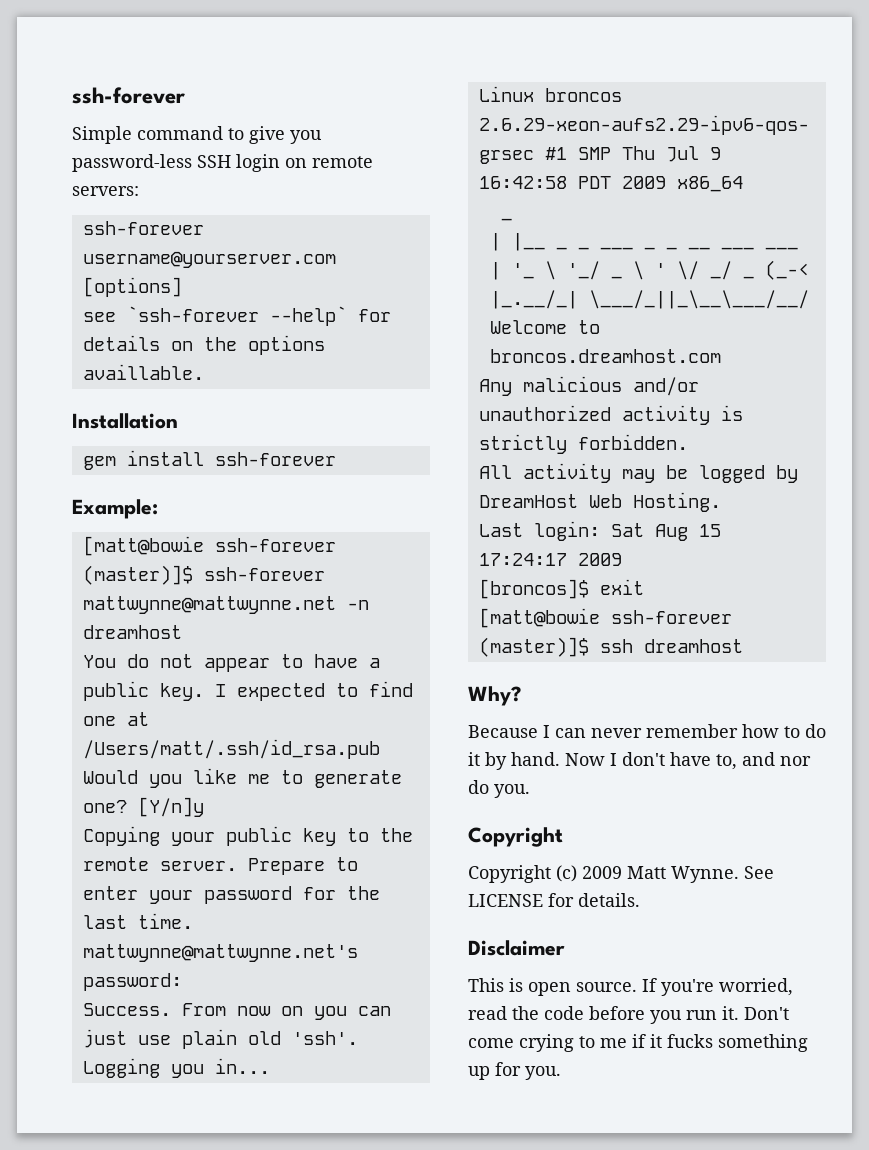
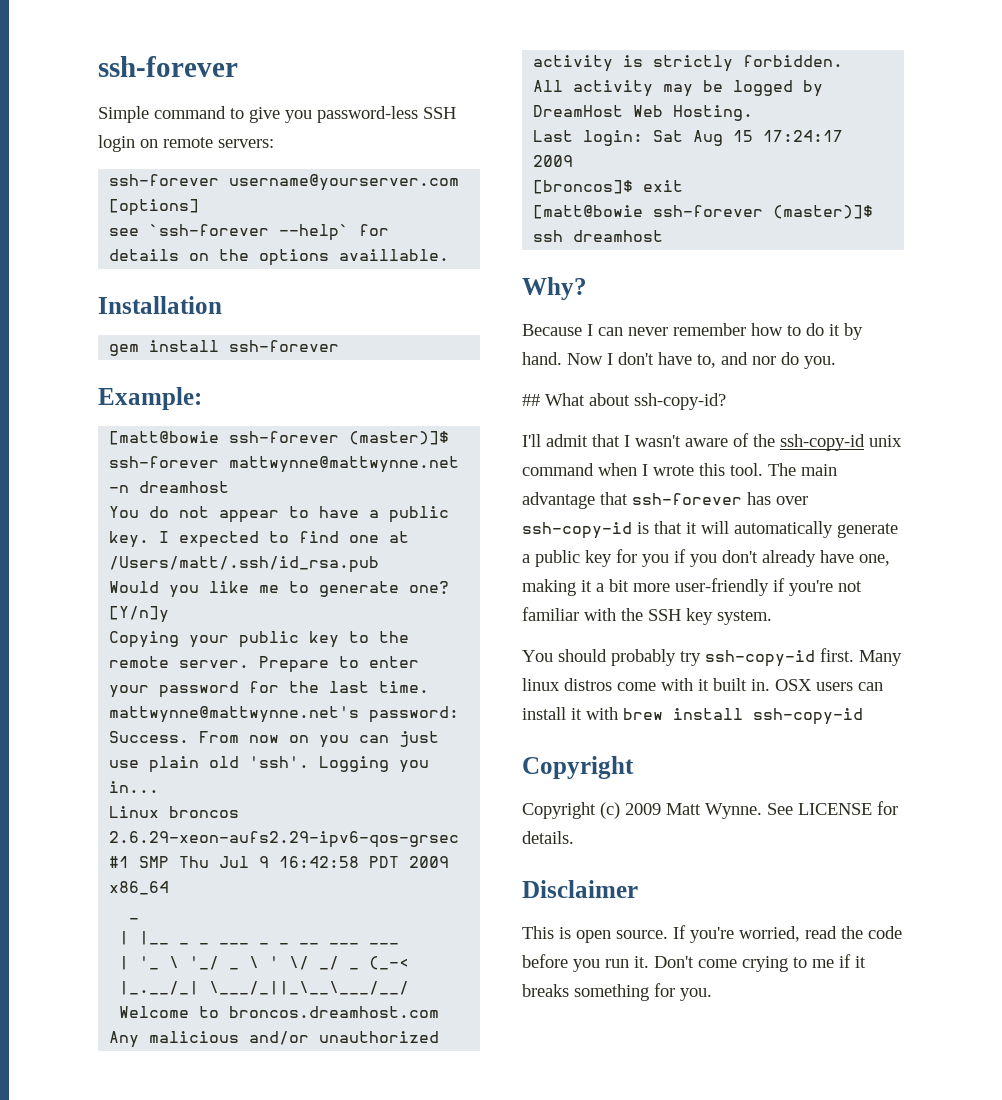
(530, 791) none -> [522,393,726,410] [522,433,902,451] [522,463,837,476] [522,492,808,509] [522,521,898,539] [522,549,890,567] [522,578,862,596] [522,607,772,625] [522,648,902,667] [522,678,883,691] [522,707,863,725] // ## What about ssh-copy-id? // I'll admit that I wasn't aware of the ssh-copy-id unix command when I wrote this tool. The main advantage that ssh-forever has over ssh-copy-id is that it will automatically generate a public key for you if you don't already have one, making it a bit more user-friendly if you're not familiar with the SSH key system. // You should probably try ssh-copy-id first. Many linux distros come with it built in. OSX users can install it with brew install ssh-copy-id
[667,1034,808,1052] [468,1066,490,1080] fucks something up -> [522,984,649,1001] breaks something

